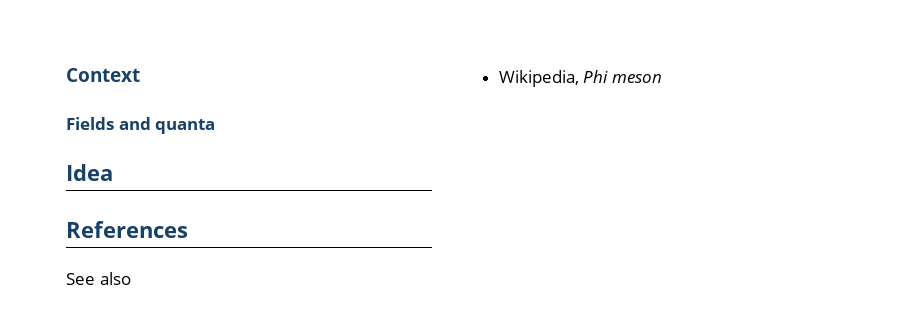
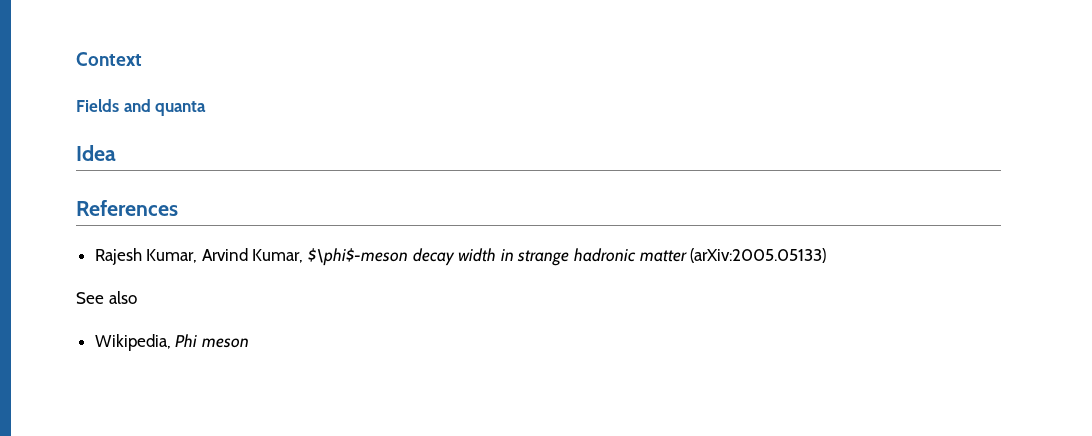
(188, 229) none -> [94,248,827,266] // Rajesh Kumar, Arvind Kumar, $\phi$-meson decay width in strange hadronic matter (arXiv:2005.05133)

